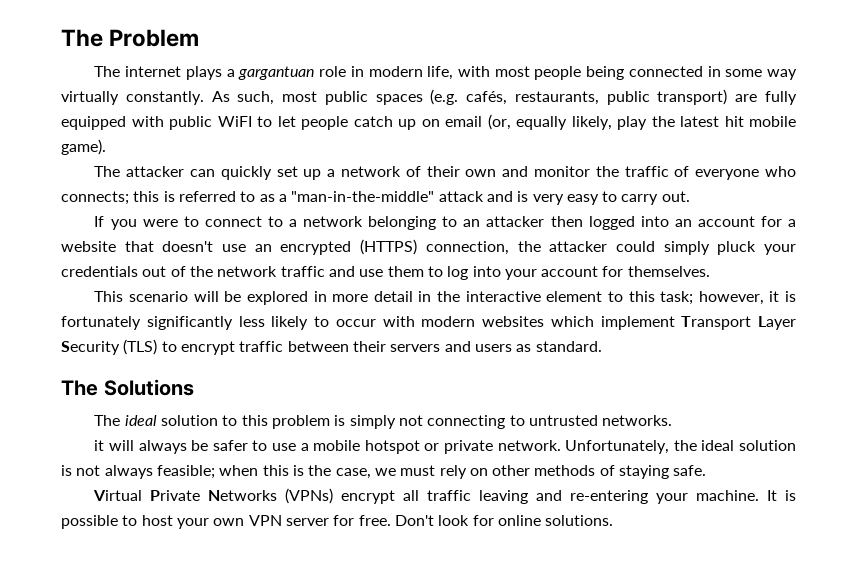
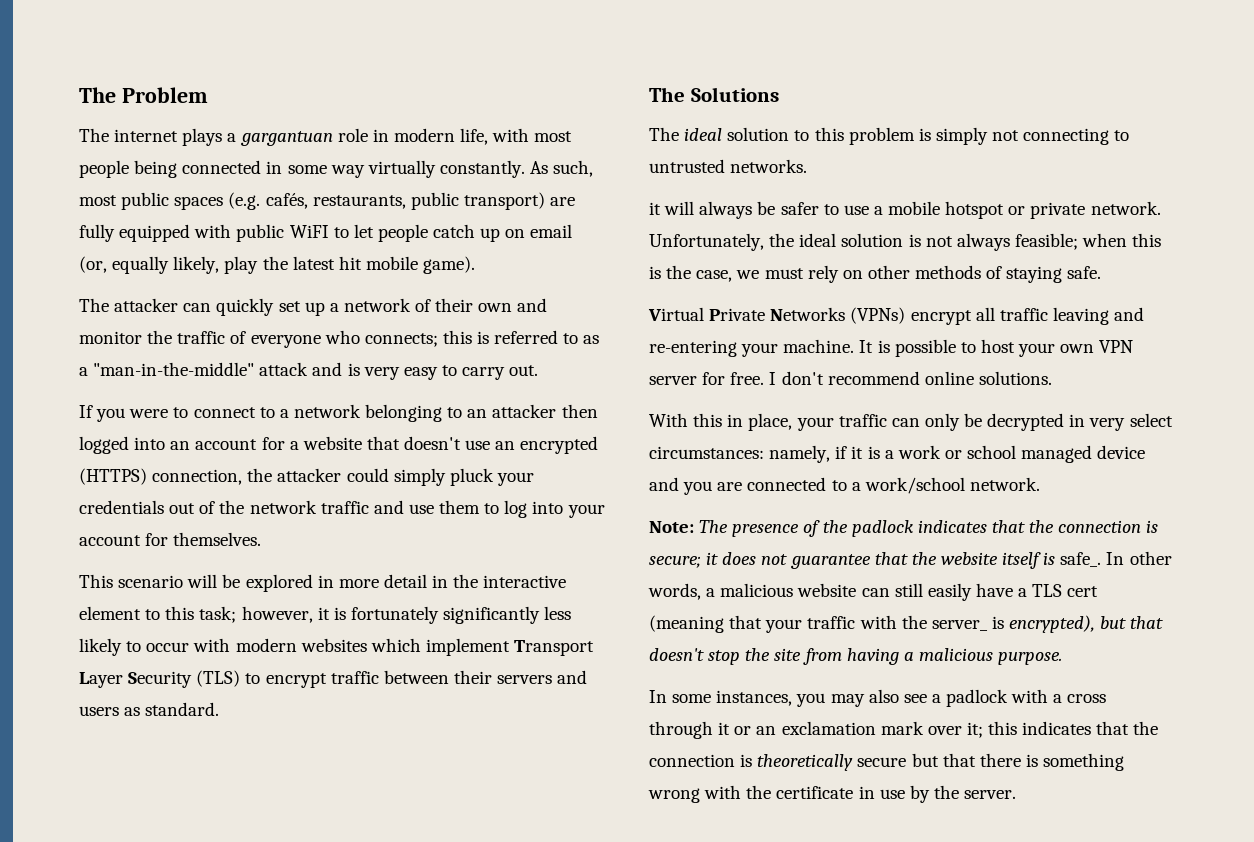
[394,515,494,526] Don't look for -> [769,371,920,385] I don't recommend
(614, 520) none -> [649,413,1173,431] [649,445,1146,463] [649,477,1040,495] [649,520,1159,537] [649,551,1172,569] [648,583,1099,601] [649,615,1164,633] [649,648,1063,665] [649,689,1107,707] [649,721,1159,739] [649,753,1125,771] [648,785,1017,803] // With this in place, your traffic can only be decrypted in very select circumstances: namely, if it is a work or school managed device and you are connected to a work/school network. // Note: The presence of the padlock indicates that the connection is secure; it does not guarantee that the website itself is safe_. In other words, a malicious website can still easily have a TLS cert (meaning that your traffic with the server_ is encrypted), but that doesn't stop the site from having a malicious purpose. // In some instances, you may also see a padlock with a cross through it or an exclamation mark over it; this indicates that the connection is theoretically secure but that there is something wrong with the certificate in use by the server.

